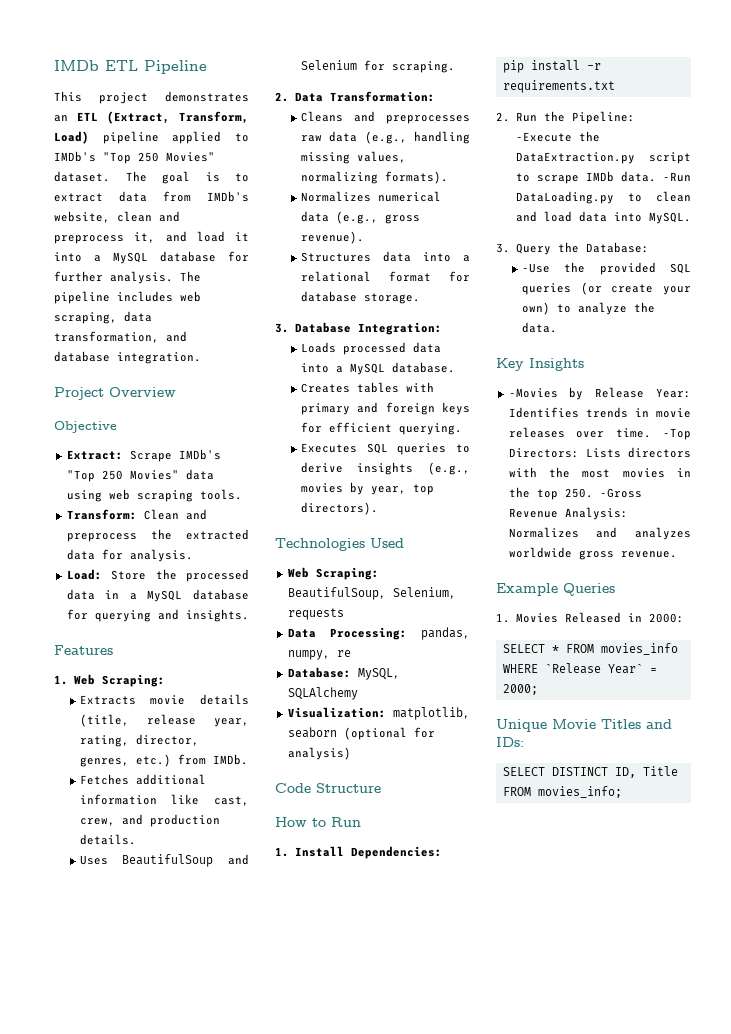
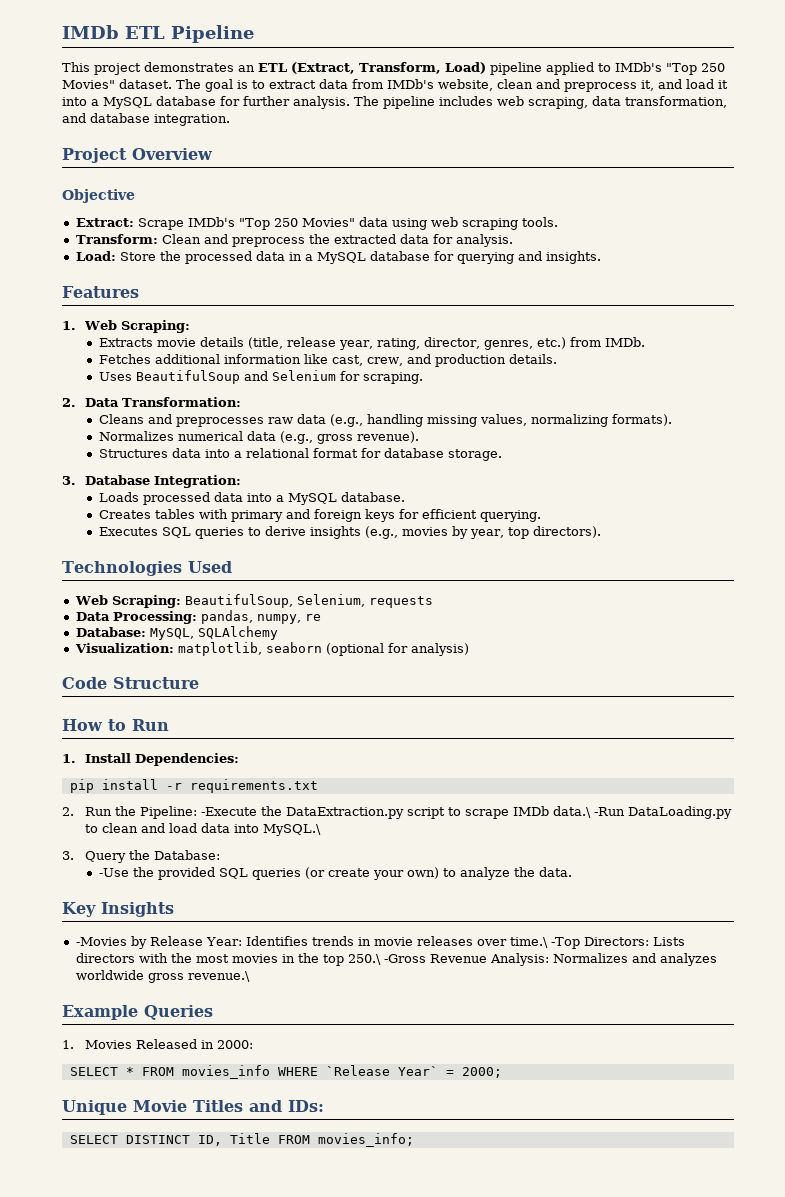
[620,171,656,182] data. -> [552,806,591,818] data.\
[648,212,691,224] MySQL. -> [262,824,321,836] MySQL.\
[616,428,652,438] time. -> [509,937,548,948] time.\
[564,488,593,498] 250. -> [347,954,381,965] 250.\
[620,551,677,558] revenue. -> [187,971,250,982] revenue.\

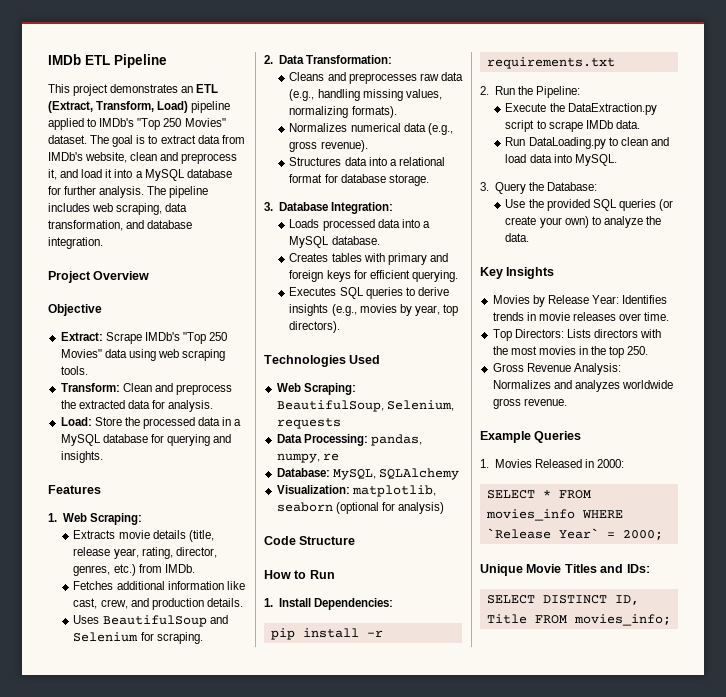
[200,807,257,816] -Execute -> [505,103,547,112] // Execute
[552,806,625,818] data.\ -Run -> [615,120,640,129] [505,137,526,146] data. // Run
[262,824,321,836] MySQL.\ -> [574,154,617,166] MySQL.
[98,868,129,877] -Use -> [505,199,526,208] Use
[75,937,127,946] -Movies -> [492,295,530,304] Movies
[509,937,580,949] time.\ -Top -> [644,312,670,321] [492,329,512,341] time. // Top
[347,954,426,965] 250.\ -Gross -> [627,346,649,355] [492,363,524,372] 250. // Gross
[187,971,250,982] revenue.\ -> [523,398,567,406] revenue.

